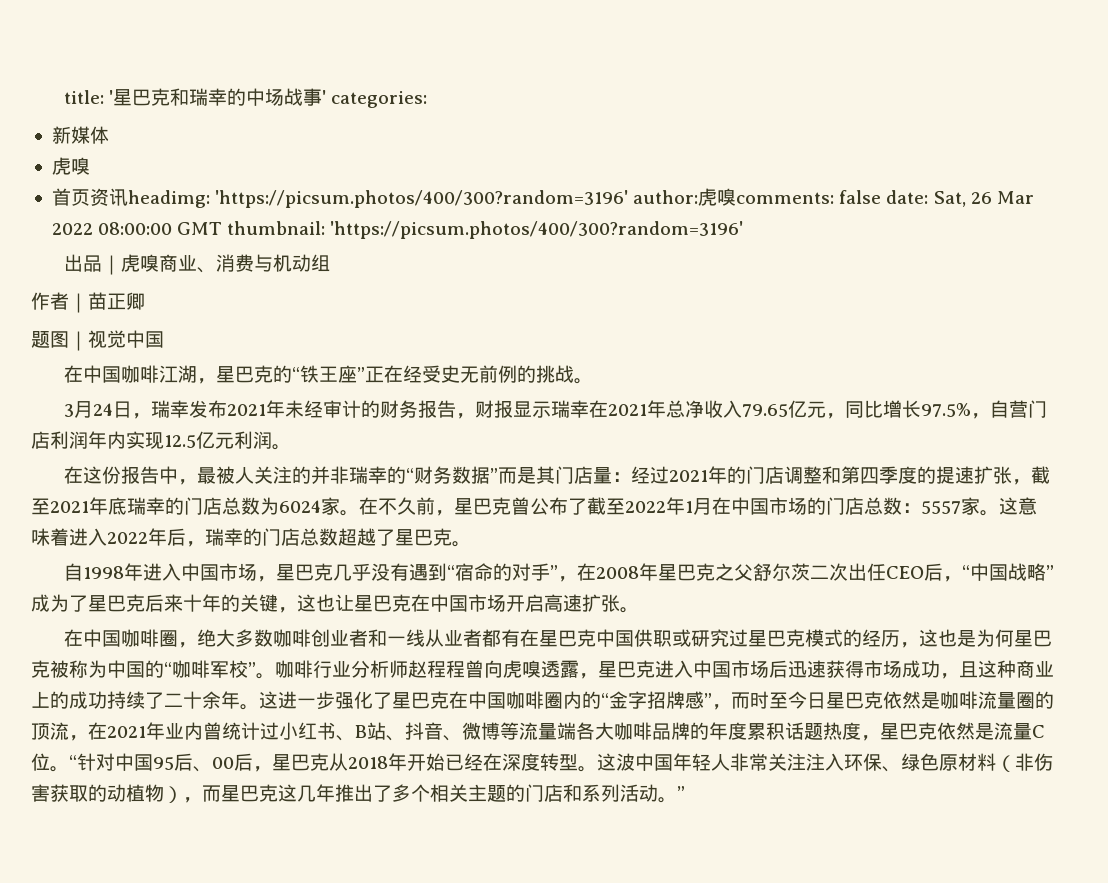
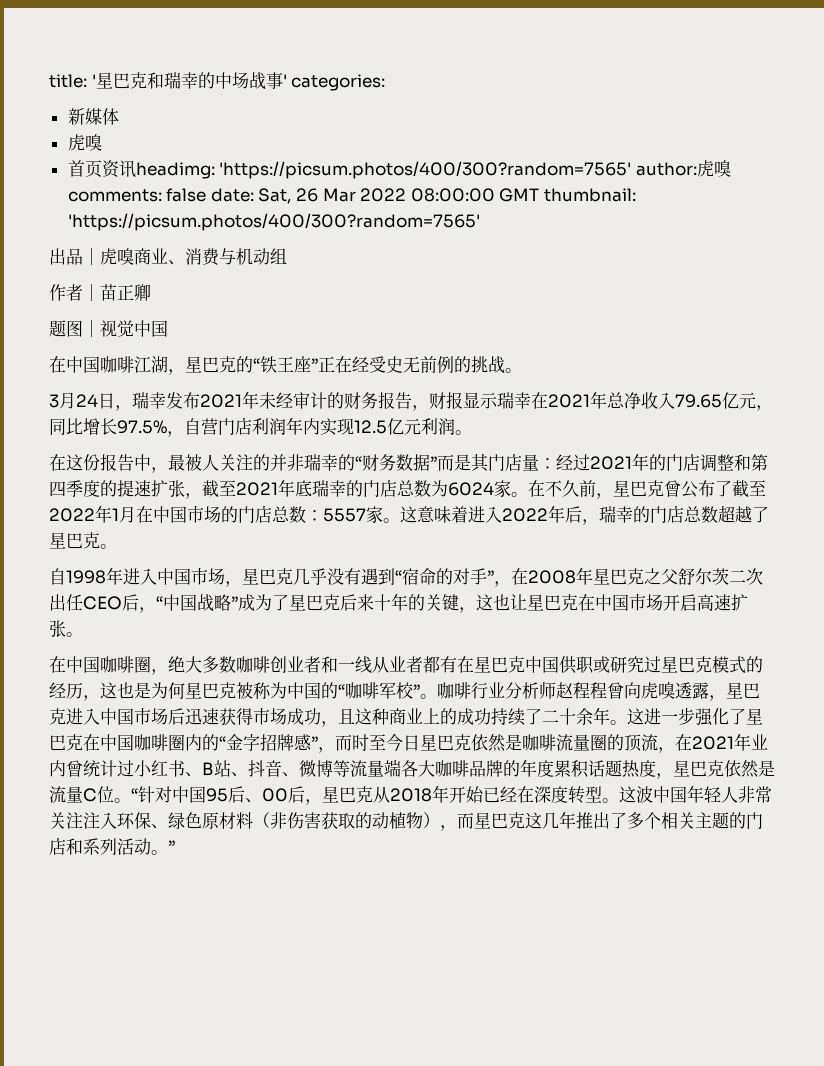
[215,190,629,208] 'https://picsum.photos/400/300?random=3196' -> [219,161,632,179] 'https://picsum.photos/400/300?random=7565'
[330,221,744,239] 'https://picsum.photos/400/300?random=3196' -> [67,213,480,231] 'https://picsum.photos/400/300?random=7565'

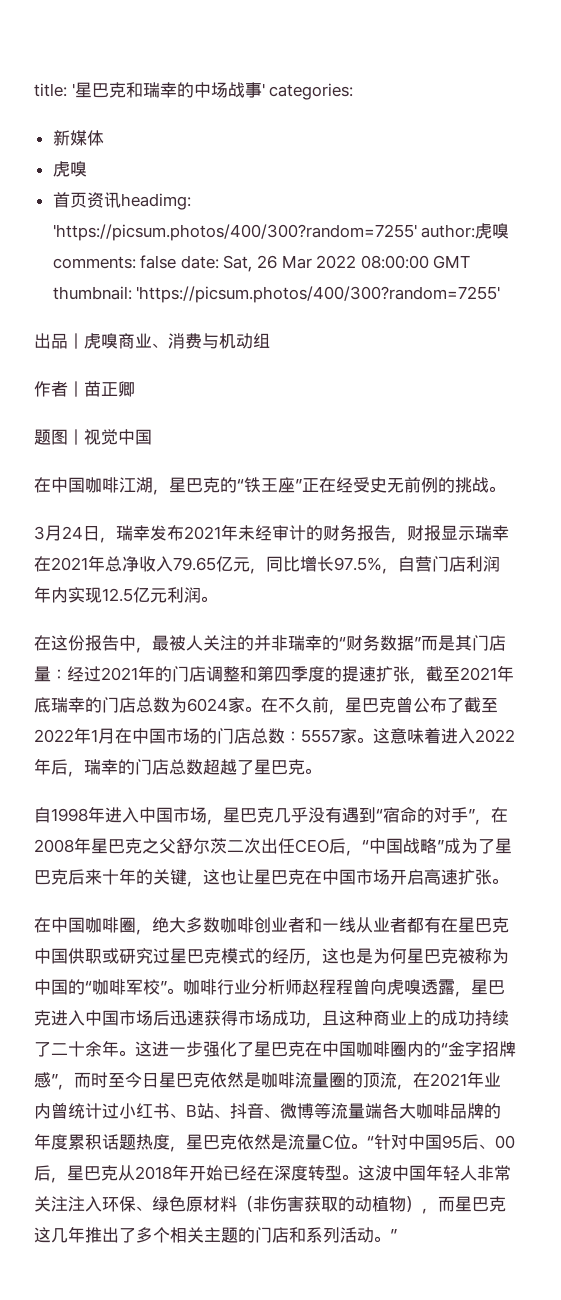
[219,161,632,179] 'https://picsum.photos/400/300?random=7565' -> [52,224,417,241] 'https://picsum.photos/400/300?random=7255'
[67,213,480,231] 'https://picsum.photos/400/300?random=7565' -> [136,286,501,303] 'https://picsum.photos/400/300?random=7255'

